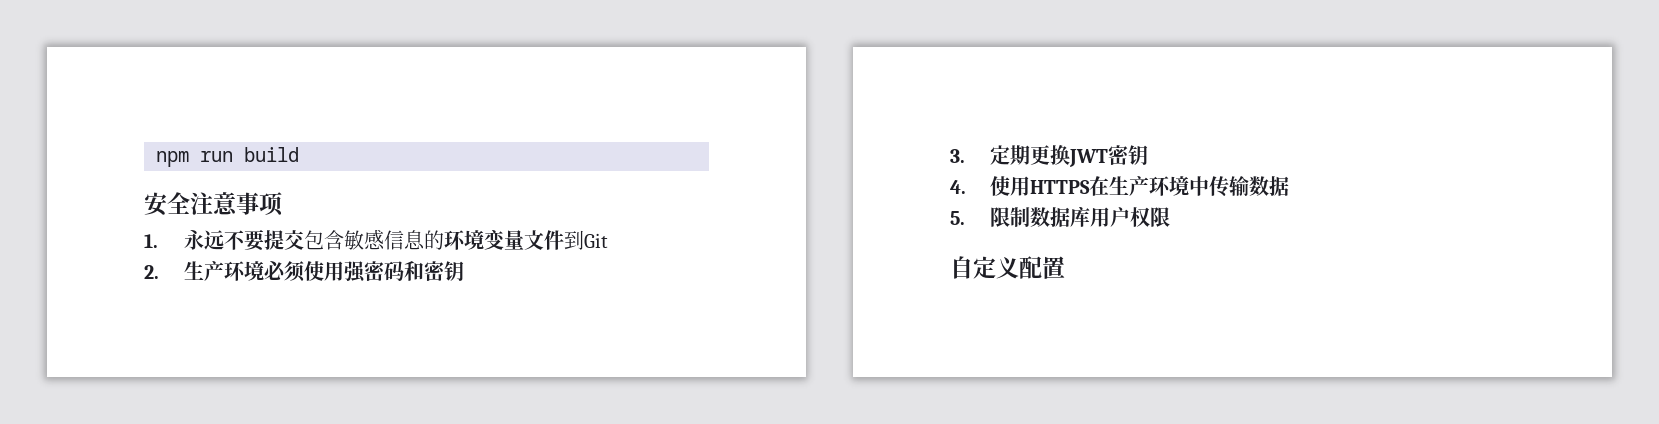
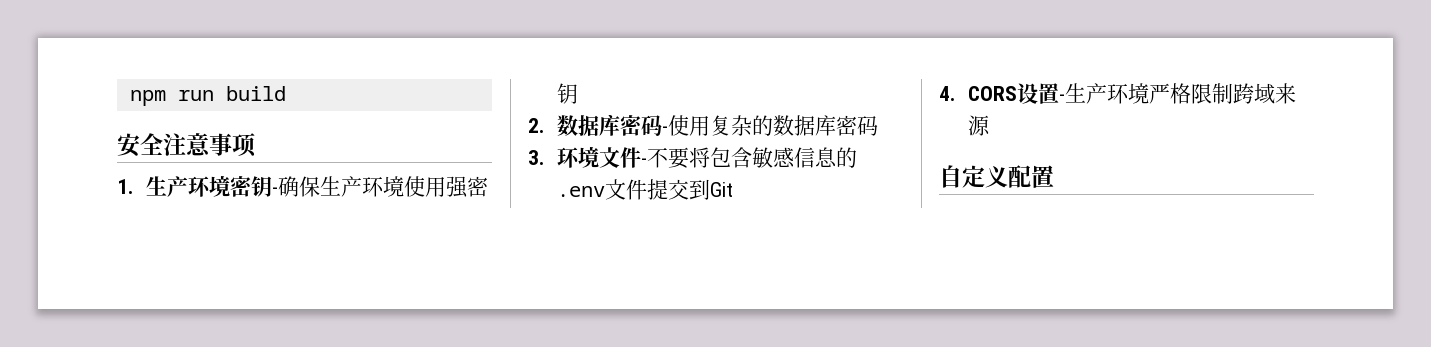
[183,229,304,251] 永远不要提交 -> [146,176,489,198] [557,83,579,104] [528,114,879,136] [528,147,711,169] 生产环境密钥-确保生产环境使用强密钥 // 2.数据库密码-使用复杂的数据库密码 // 3.环境文件-不要将
[443,229,564,250] 环境变量文件 -> [557,179,690,200] .env文件提交
[144,261,464,283] [950,144,1148,167] [950,175,1289,197] [950,206,1170,227] 2.生产环境必须使用强密码和密钥 // 3.定期更换JWT密钥 // 4.使用HTTPS在生产环境中传输数据 // 5.限制数据库用户权限 -> [939,83,1297,104] [968,115,991,136] 4. CORS设置-生产环境严格限制跨域来源

